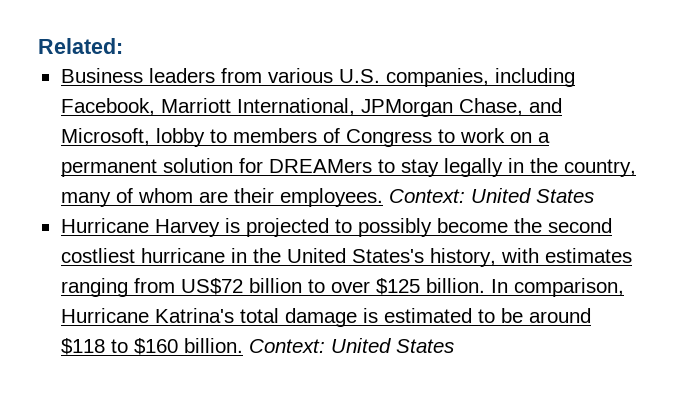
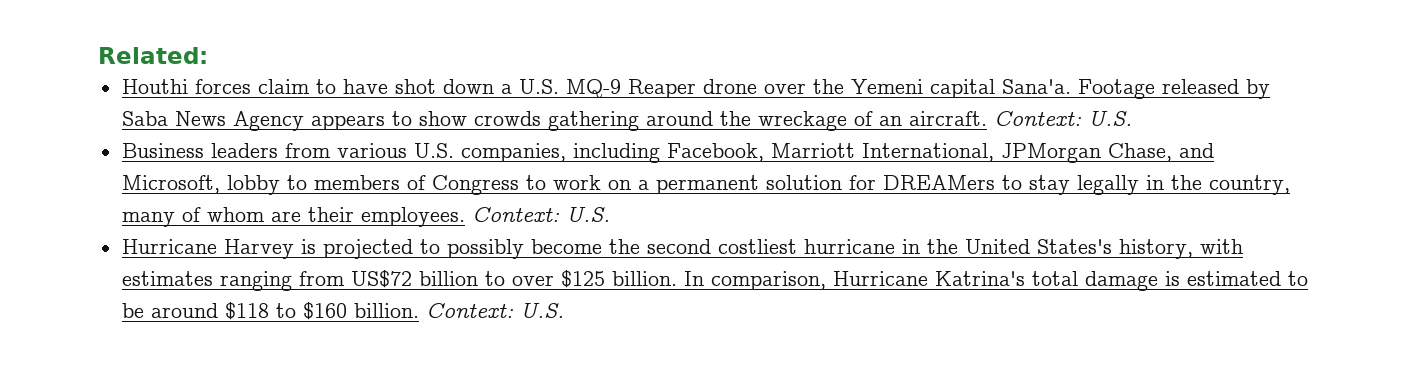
(123, 46) none -> [121,79,1270,99] [121,110,1132,131] // Houthi forces claim to have shot down a U.S. MQ-9 Reaper drone over the Yemeni capital Sana'a. Footage released by Saba News Agency appears to show crowds gathering around the wreckage of an aircraft. Context: U.S.
[470,188,594,203] United States -> [565,206,610,222] U.S.
[330,338,454,353] United States -> [519,302,564,318] U.S.

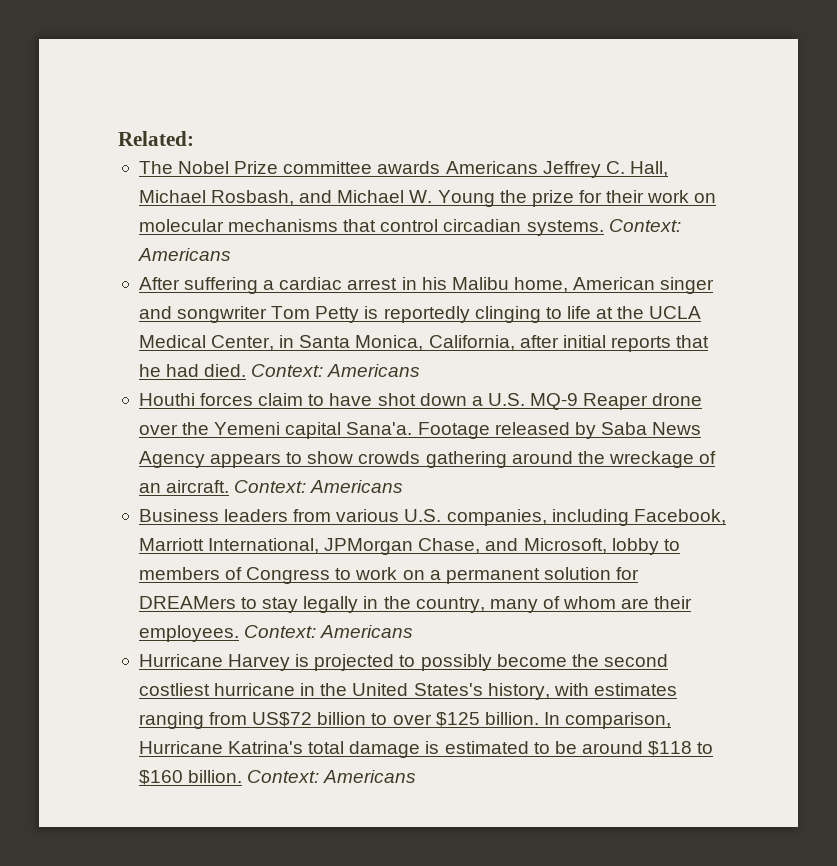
(208, 55) none -> [138,161,668,178] [138,190,717,207] [138,219,681,236] [137,248,231,261] [138,277,715,294] [138,306,702,323] [138,335,710,352] [138,364,421,377] // The Nobel Prize committee awards Americans Jeffrey C. Hall, Michael Rosbash, and Michael W. Young the prize for their work on molecular mechanisms that control circadian systems. Context: Americans // After suffering a cardiac arrest in his Malibu home, American singer and songwriter Tom Petty is reportedly clinging to life at the UCLA Medical Center, in Santa Monica, California, after initial reports that he had died. Context: Americans
[1087,110,1132,126] U.S. -> [310,480,404,493] Americans
[565,206,610,222] U.S. -> [320,625,414,638] Americans
[519,302,564,318] U.S. -> [323,770,417,783] Americans

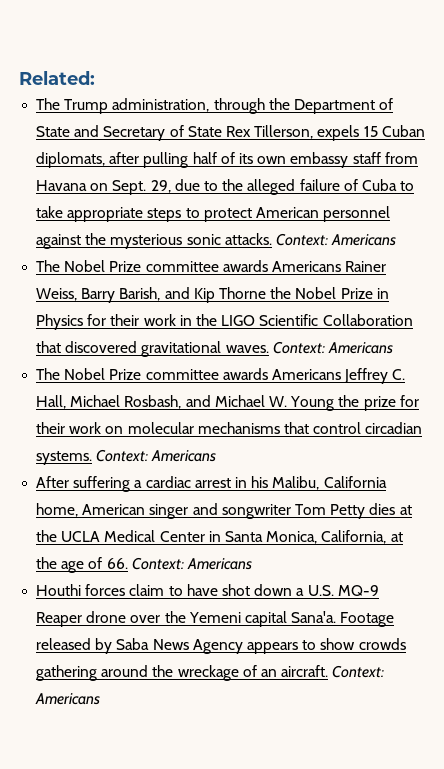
(194, 138) none -> [36,98,394,114] [36,125,425,141] [36,152,418,168] [36,179,415,195] [36,206,391,222] [36,233,397,249] [36,260,387,272] [36,287,389,303] [36,314,413,330] [36,341,393,357] // The Trump administration, through the Department of State and Secretary of State Rex Tillerson, expels 15 Cuban diplomats, after pulling half of its own embassy staff from Havana on Sept. 29, due to the alleged failure of Cuba to take appropriate steps to protect American personnel against the mysterious sonic attacks. Context: Americans // The Nobel Prize committee awards Americans Rainer Weiss, Barry Barish, and Kip Thorne the Nobel Prize in Physics for their work in the LIGO Scientific Collaboration that discovered gravitational waves. Context: Americans
[451,277,509,290] Malibu -> [272,476,387,490] Malibu, California
[364,306,591,323] is reportedly clinging to life -> [369,503,396,515] dies
[211,335,275,351] Center, -> [159,531,205,542] Center
[519,335,710,352] [138,364,247,377] after initial reports that he had died. -> [390,532,403,542] [36,557,128,573] at the age of 66.
[138,509,726,526] [138,538,680,555] [138,567,640,584] [138,596,693,613] [138,625,414,642] [138,654,668,671] [138,683,677,700] [138,712,672,729] [138,741,714,758] [138,770,417,785] // Business leaders from various U.S. companies, including Facebook, Marriott International, JPMorgan Chase, and Microsoft, lobby to members of Congress to work on a permanent solution for DREAMers to stay legally in the country, many of whom are their employees. Context: Americans // Hurricane Harvey is projected to possibly become the second costliest hurricane in the United States's history, with estimates ranging from US$72 billion to over $125 billion. In comparison, Hurricane Katrina's total damage is estimated to be around $118 to $160 billion. Context: Americans -> (101, 699) none

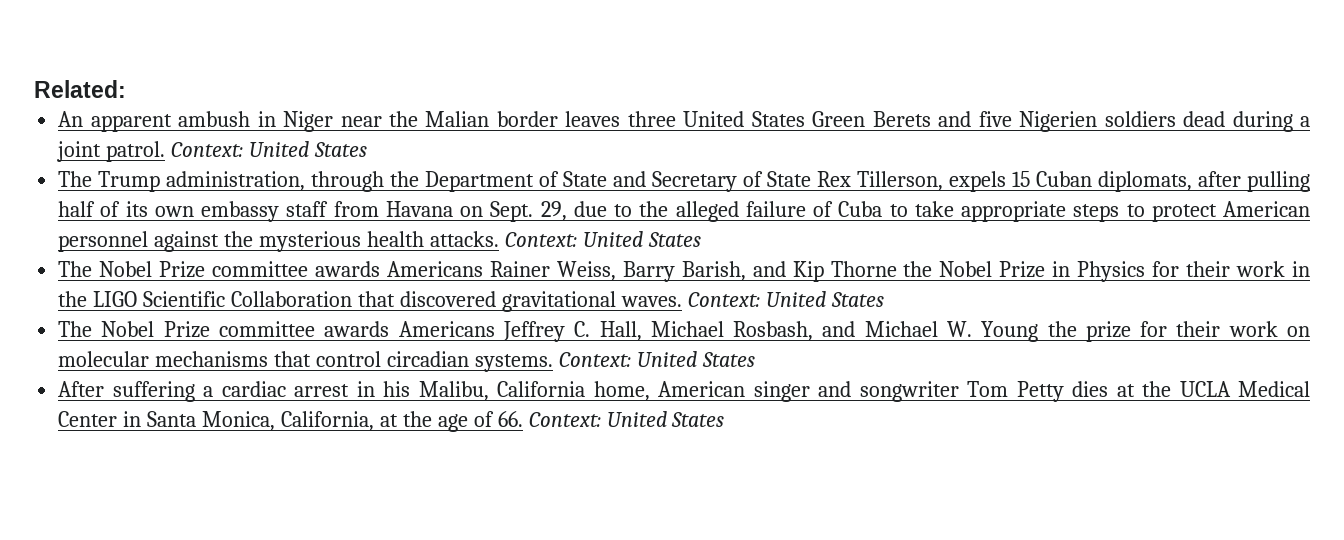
(95, 78) none -> [58,111,1311,132] [57,141,367,162] // An apparent ambush in Niger near the Malian border leaves three United States Green Berets and five Nigerien soldiers dead during a joint patrol. Context: United States
[186,234,221,245] sonic -> [366,231,424,247] health
[331,234,397,246] Americans -> [582,231,701,247] United States
[327,342,393,354] Americans -> [765,291,884,307] United States
[151,450,217,462] Americans -> [636,351,755,367] United States
[186,558,252,570] [36,584,379,596] [36,611,395,627] [36,638,406,654] [36,665,385,681] [35,693,101,705] Americans // Houthi forces claim to have shot down a U.S. MQ-9 Reaper drone over the Yemeni capital Sana'a. Footage released by Saba News Agency appears to show crowds gathering around the wreckage of an aircraft. Context: Americans -> [606,411,725,427] United States

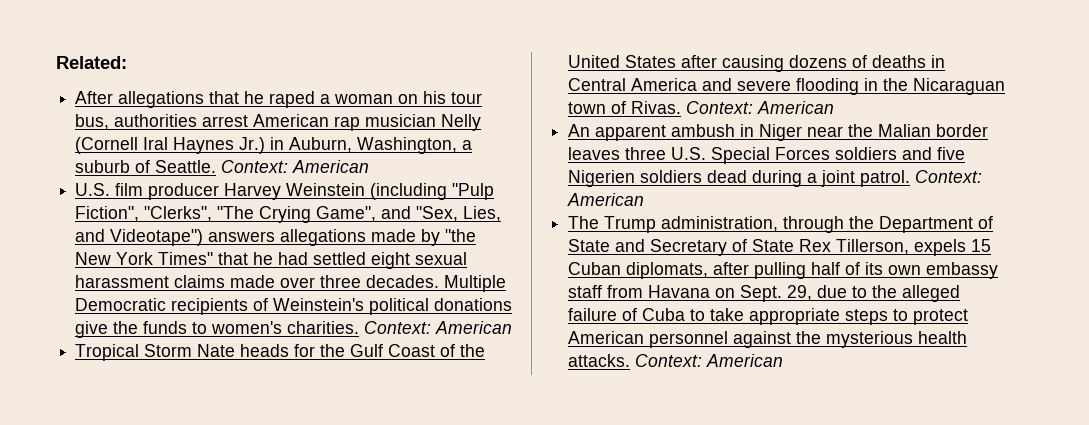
(126, 89) none -> [75,91,483,108] [75,114,482,131] [75,137,473,154] [75,160,370,173] [75,183,495,200] [75,206,502,223] [75,229,477,246] [75,252,468,269] [75,275,507,292] [75,298,513,315] [75,321,513,338] [75,344,486,361] [568,55,946,72] [568,78,1006,95] [568,101,835,114] // After allegations that he raped a woman on his tour bus, authorities arrest American rap musician Nelly (Cornell Iral Haynes Jr.) in Auburn, Washington, a suburb of Seattle. Context: American // U.S. film producer Harvey Weinstein (including "Pulp Fiction", "Clerks", "The Crying Game", and "Sex, Lies, and Videotape") answers allegations made by "the New York Times" that he had settled eight sexual harassment claims made over three decades. Multiple Democratic recipients of Weinstein's political donations give the funds to women's charities. Context: American // Tropical Storm Nate heads for the Gulf Coast of the United States after causing dozens of deaths in Central America and severe flooding in the Nicaraguan town of Rivas. Context: American
[683,111,931,127] United States Green Berets -> [671,147,898,164] U.S. Special Forces soldiers
[249,141,367,157] United States -> [567,193,645,206] American
[582,231,701,247] [58,261,1310,282] [58,291,884,312] [58,321,1310,342] [58,351,755,372] [58,381,1311,402] [58,411,725,432] United States // The Nobel Prize committee awards Americans Rainer Weiss, Barry Barish, and Kip Thorne the Nobel Prize in Physics for their work in the LIGO Scientific Collaboration that discovered gravitational waves. Context: United States // The Nobel Prize committee awards Americans Jeffrey C. Hall, Michael Rosbash, and Michael W. Young the prize for their work on molecular mechanisms that control circadian systems. Context: United States // After suffering a cardiac arrest in his Malibu, California home, American singer and songwriter Tom Petty dies at the UCLA Medical Center in Santa Monica, California, at the age of 66. Context: United States -> [706,354,784,367] American

